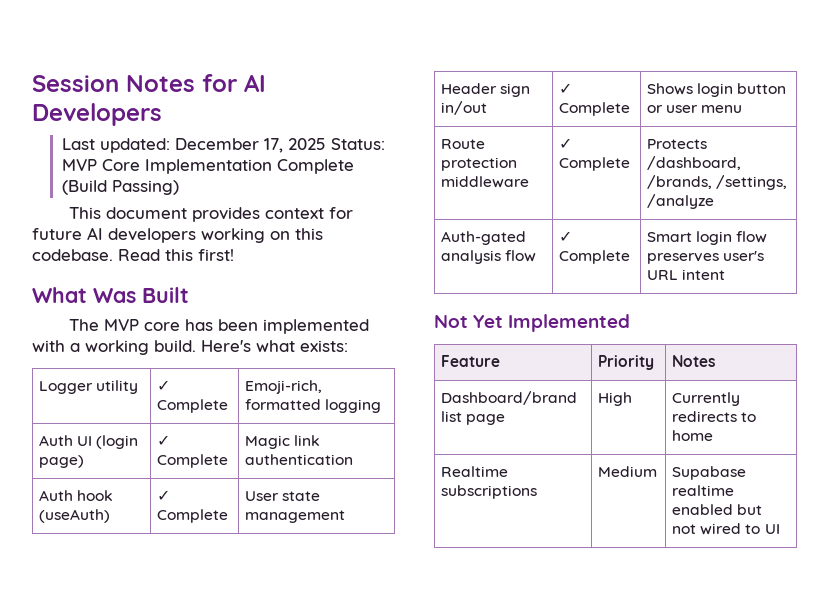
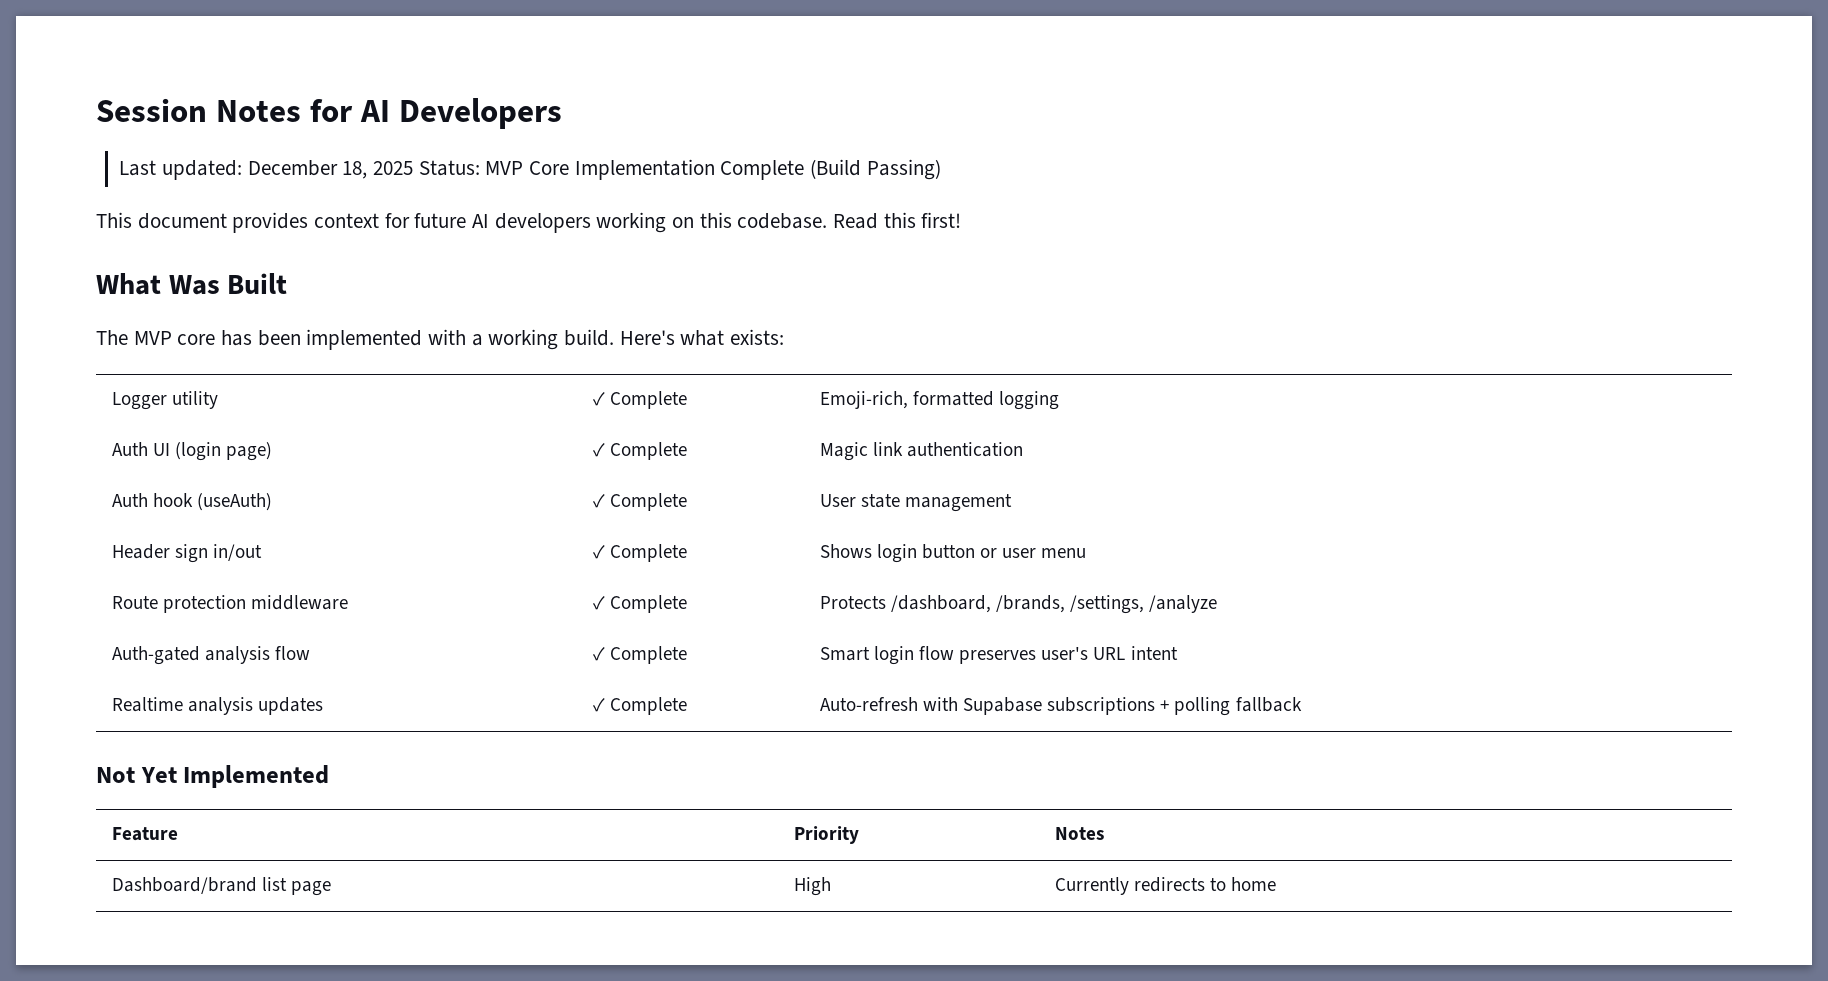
[264,138,284,153] 17, -> [342,161,368,179] 18,
(726, 274) none -> [111,697,324,715] [592,697,687,715] [819,697,1302,716] // Realtime analysis updates | ✓ Complete | Auto-refresh with Supabase subscriptions + polling fallback
[441,466,509,477] [441,485,538,499] [598,466,658,477] [672,466,747,480] [672,485,735,496] [672,504,763,515] [672,523,780,535] // Realtime subscriptions | Medium | Supabase realtime enabled but not wired to UI -> (1277, 884) none

